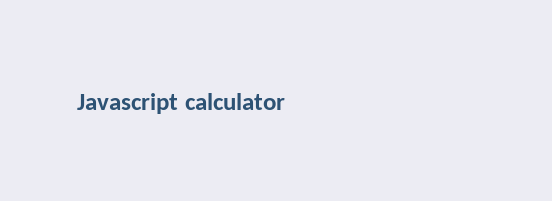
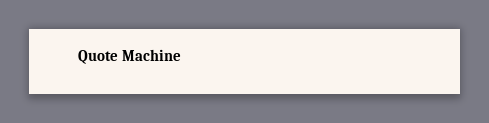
[77,93,285,114] Javascript calculator -> [78,49,182,64] Quote Machine

